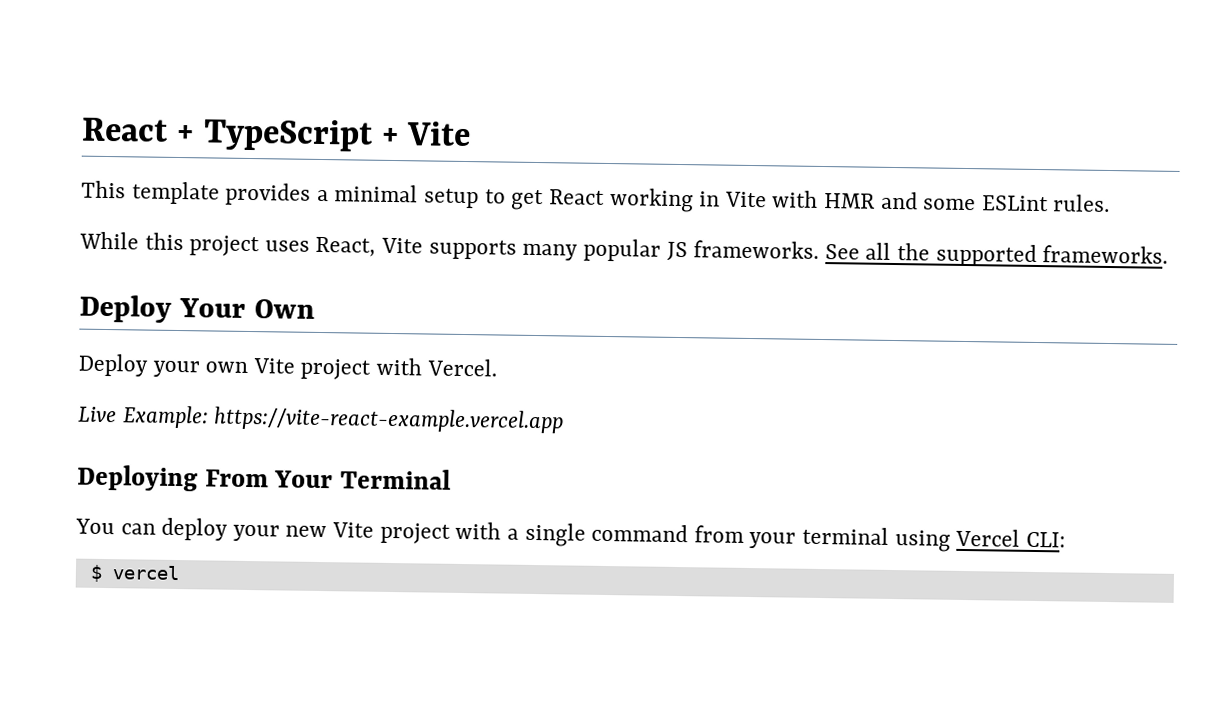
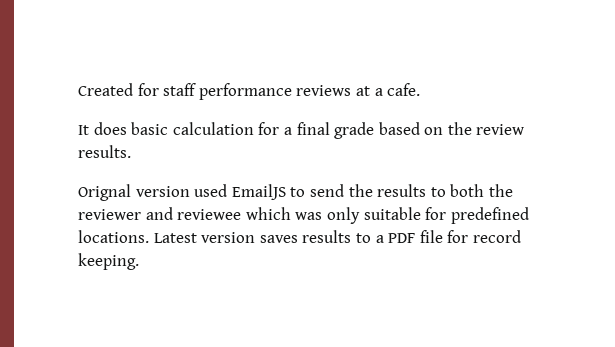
[81,117,472,152] [81,180,1111,213] [79,231,1169,267] [79,294,315,323] [78,353,497,380] [78,405,565,434] [77,464,452,492] [75,517,1066,552] [89,564,180,582] React + TypeScript + Vite // This template provides a minimal setup to get React working in Vite with HMR and some ESLint rules. // While this project uses React, Vite supports many popular JS frameworks. See all the supported frameworks. // Deploy Your Own // Deploy your own Vite project with Vercel. // Live Example: https://vite-react-example.vercel.app // Deploying From Your Terminal // You can deploy your new Vite project with a single command from your terminal using Vercel CLI: // $ vercel -> [78,83,421,100] [78,122,525,139] [78,145,131,158] [78,184,513,201] [78,207,529,224] [78,230,521,243] [78,253,139,270] Created for staff performance reviews at a cafe. // It does basic calculation for a final grade based on the review results. // Orignal version used EmailJS to send the results to both the reviewer and reviewee which was only suitable for predefined locations. Latest version saves results to a PDF file for record keeping.

